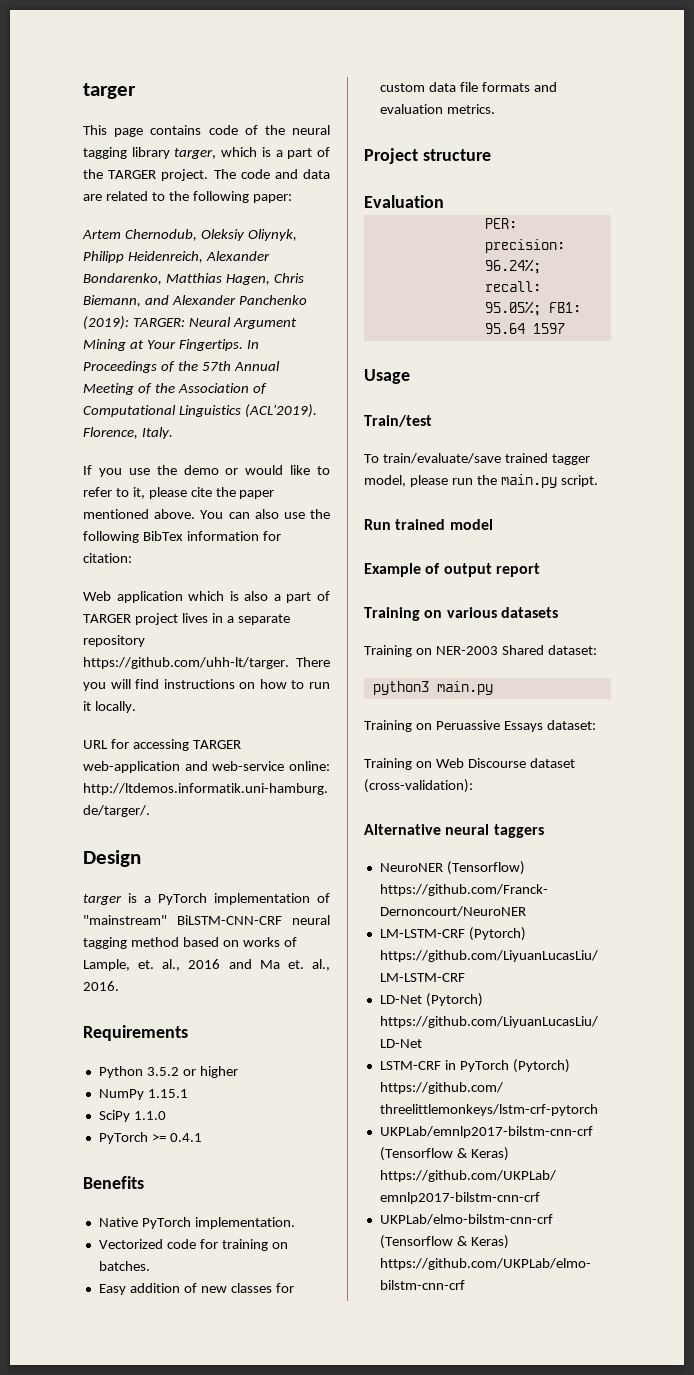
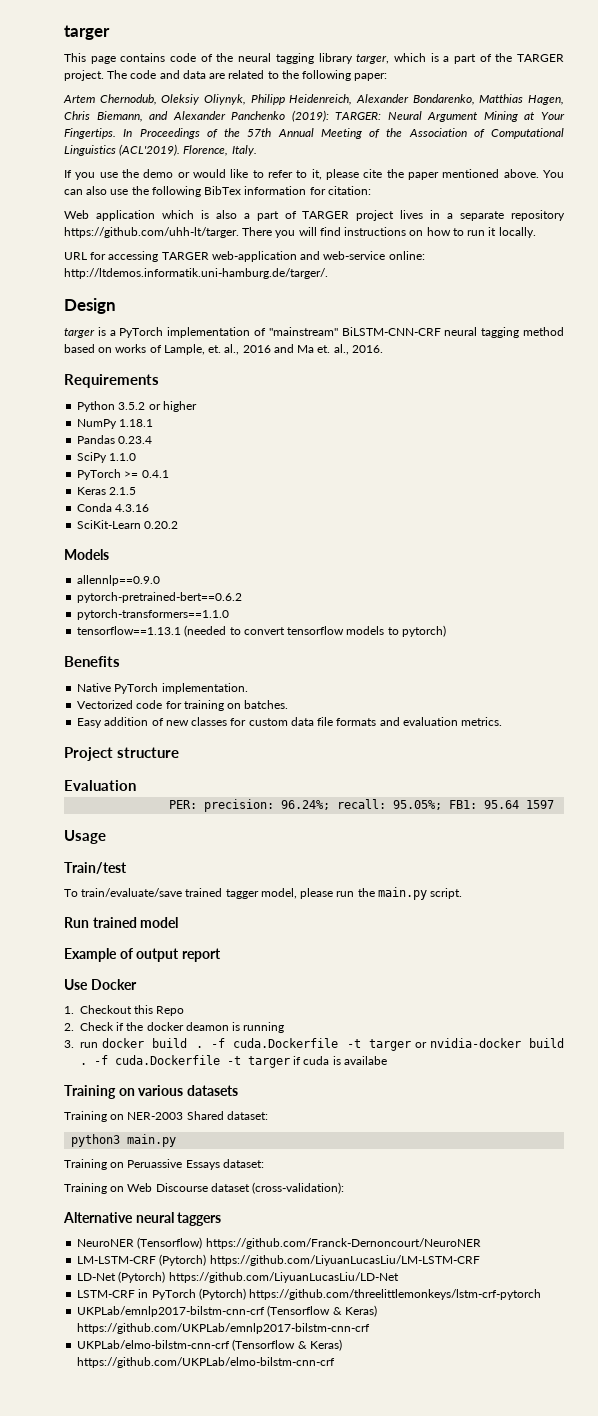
[147,1089,188,1098] 1.15.1 -> [119,419,154,427] [77,435,153,444] 1.18.1 // Pandas 0.23.4
(202, 1137) none -> [77,487,137,495] [77,503,150,512] [77,520,179,529] [64,549,109,560] [77,575,161,586] [77,592,243,603] [77,609,230,620] [77,625,446,637] // Keras 2.1.5 // Conda 4.3.16 // SciKit-Learn 0.20.2 // Models // allennlp==0.9.0 // pytorch-pretrained-bert==0.6.2 // pytorch-transformers==1.1.0 // tensorflow==1.13.1 (needed to convert tensorflow models to pytorch)
(540, 570) none -> [64,979,137,990] [64,1005,185,1016] [64,1022,285,1033] [64,1038,564,1051] [80,1055,387,1068] // Use Docker // 1. Checkout this Repo // 2. Check if the docker deamon is running // 3. run docker build . -f cuda.Dockerfile -t targer or nvidia-docker build . -f cuda.Dockerfile -t targer if cuda is availabe

